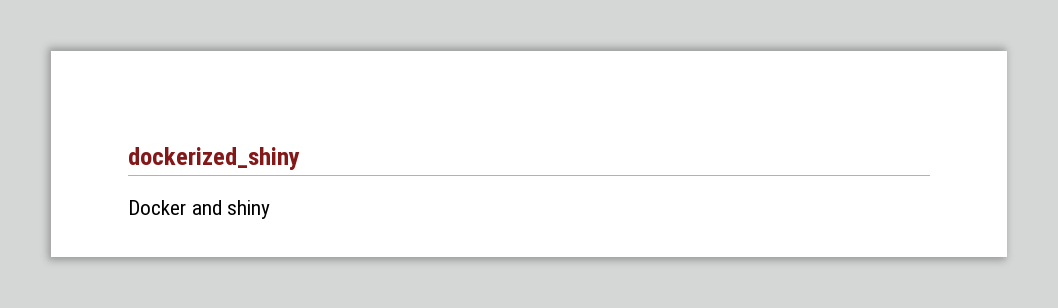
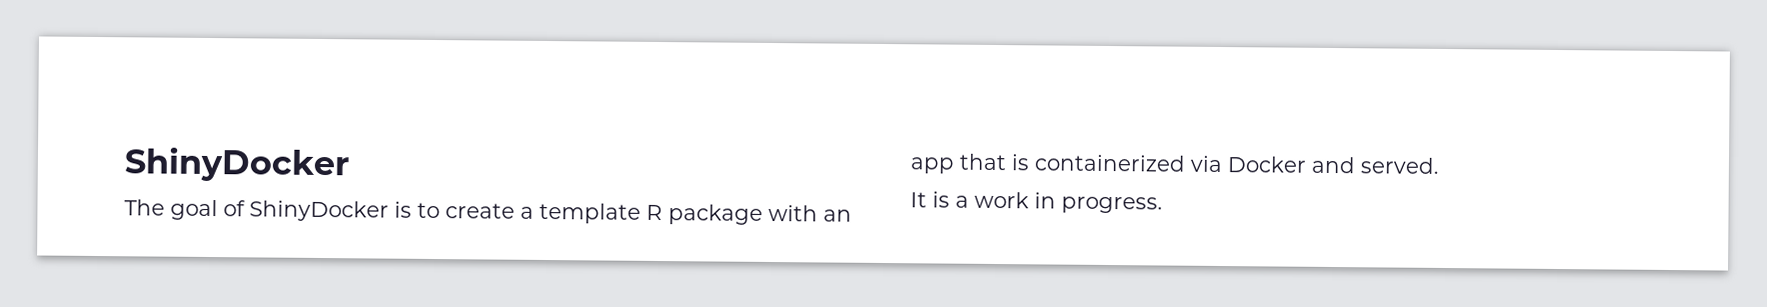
[128,147,300,170] [128,200,271,219] dockerized_shiny // Docker and shiny -> [124,147,350,183] [124,199,852,225] [910,153,1439,174] [910,191,1163,214] ShinyDocker // The goal of ShinyDocker is to create a template R package with an app that is containerized via Docker and served. // It is a work in progress.

